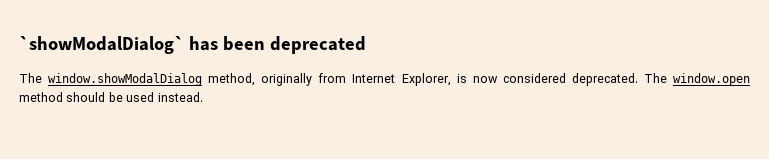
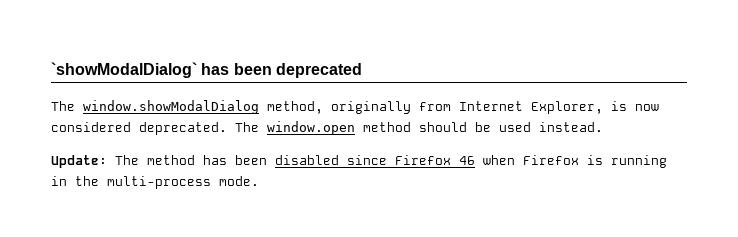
(203, 97) none -> [51,155,667,168] [51,176,259,189] // Update: The method has been disabled since Firefox 46 when Firefox is running in the multi-process mode.

